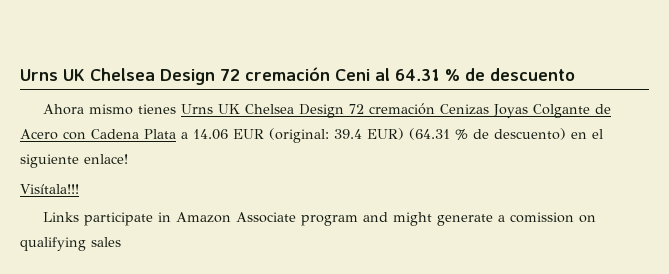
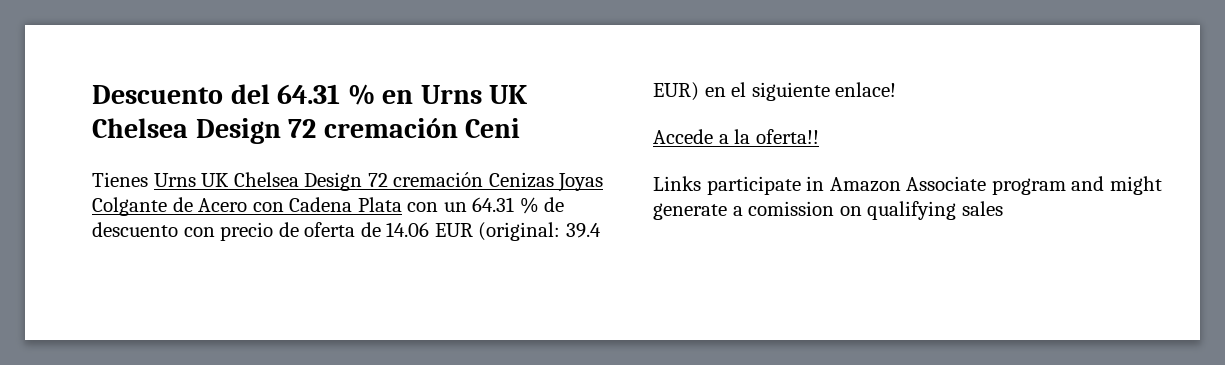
(20, 75) none -> [92,84,414,105] Descuento del 64.31 % en
[375,68,575,81] [43,104,177,115] al 64.31 % de descuento // Ahora mismo tienes -> [92,172,148,187] // Tienes
[181,132,188,139] a -> [407,197,565,214] [92,222,381,241] con un 64.31 % de descuento con precio de oferta de
[409,128,566,140] (64.31 % de descuento) -> (699, 91) none
[20,184,79,194] Visítala!!! -> [653,129,819,144] Accede a la oferta!!

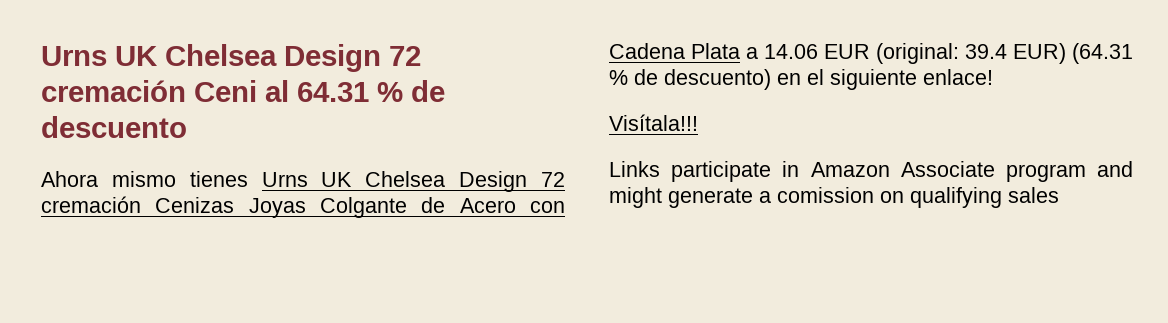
[92,84,414,105] Descuento del 64.31 % en -> (41, 56) none
[92,172,148,187] // Tienes -> [265,80,445,102] [41,116,187,138] [41,171,248,187] al 64.31 % de descuento // Ahora mismo tienes
[407,197,565,214] [92,222,381,241] con un 64.31 % de descuento con precio de oferta de -> [746,47,758,59] a
(699, 91) none -> [1072,43,1133,64] [609,69,771,90] (64.31 % de descuento)
[653,129,819,144] Accede a la oferta!! -> [609,114,698,131] Visítala!!!

